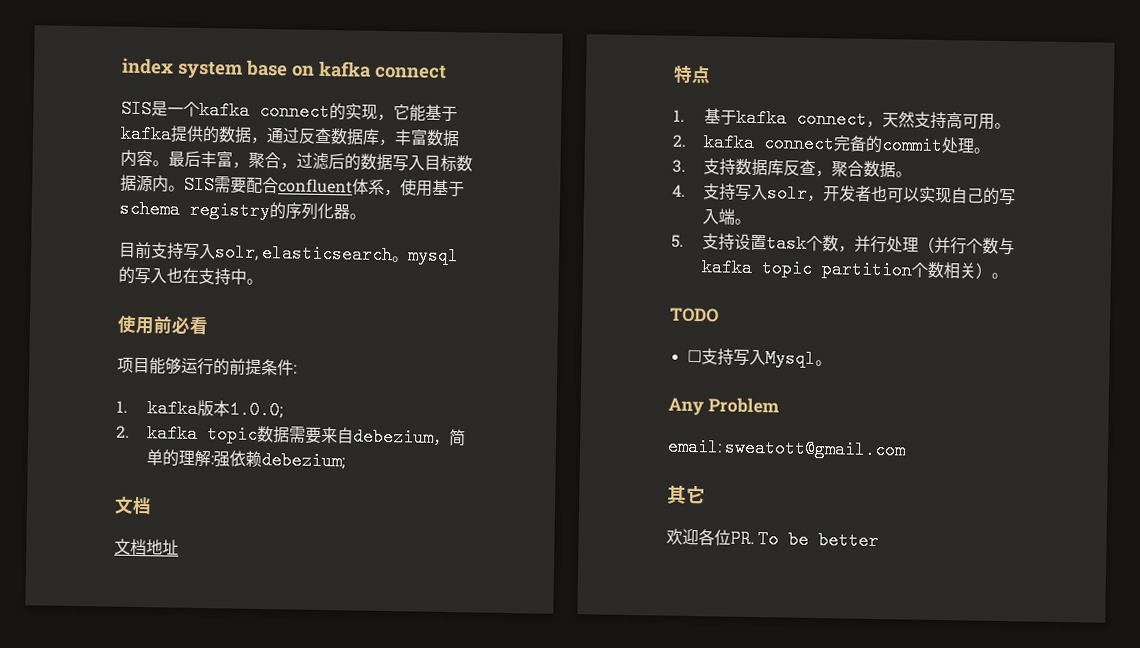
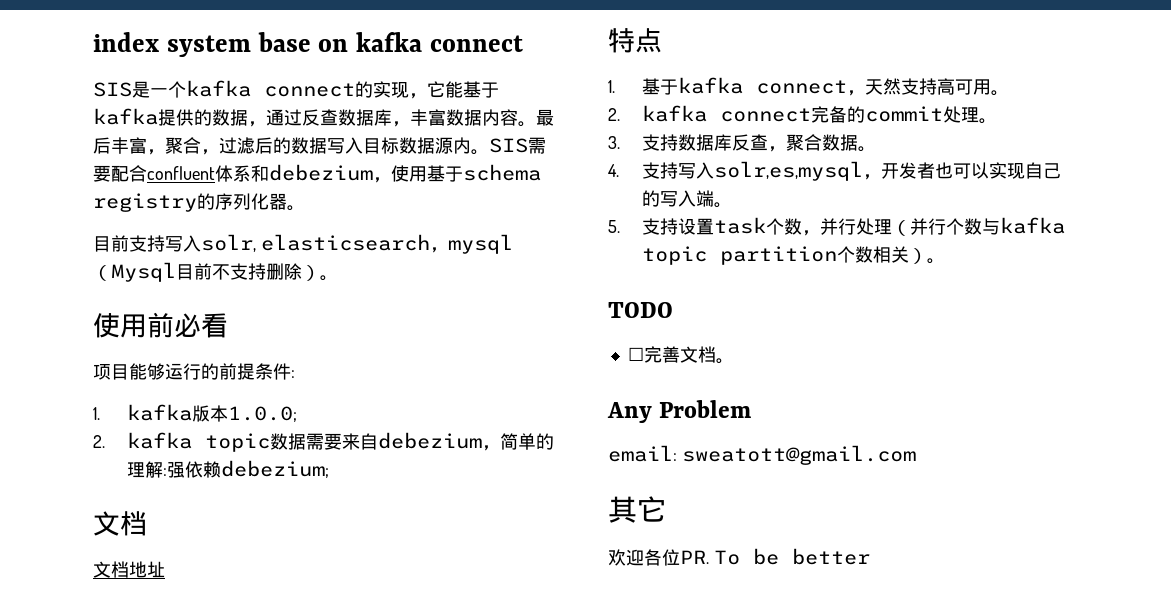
(385, 186) none -> [251,164,373,182] 和debezium
[391,246,460,266] [118,266,247,286] 。mysql的写入也在支持中 -> [429,234,513,254] [93,262,320,282] ，mysql（Mysql目前不支持删除）
[767,184,809,203] solr -> [714,161,864,181] solr,es,mysql
[700,348,816,368] 支持写入Mysql -> [643,346,716,363] 完善文档

